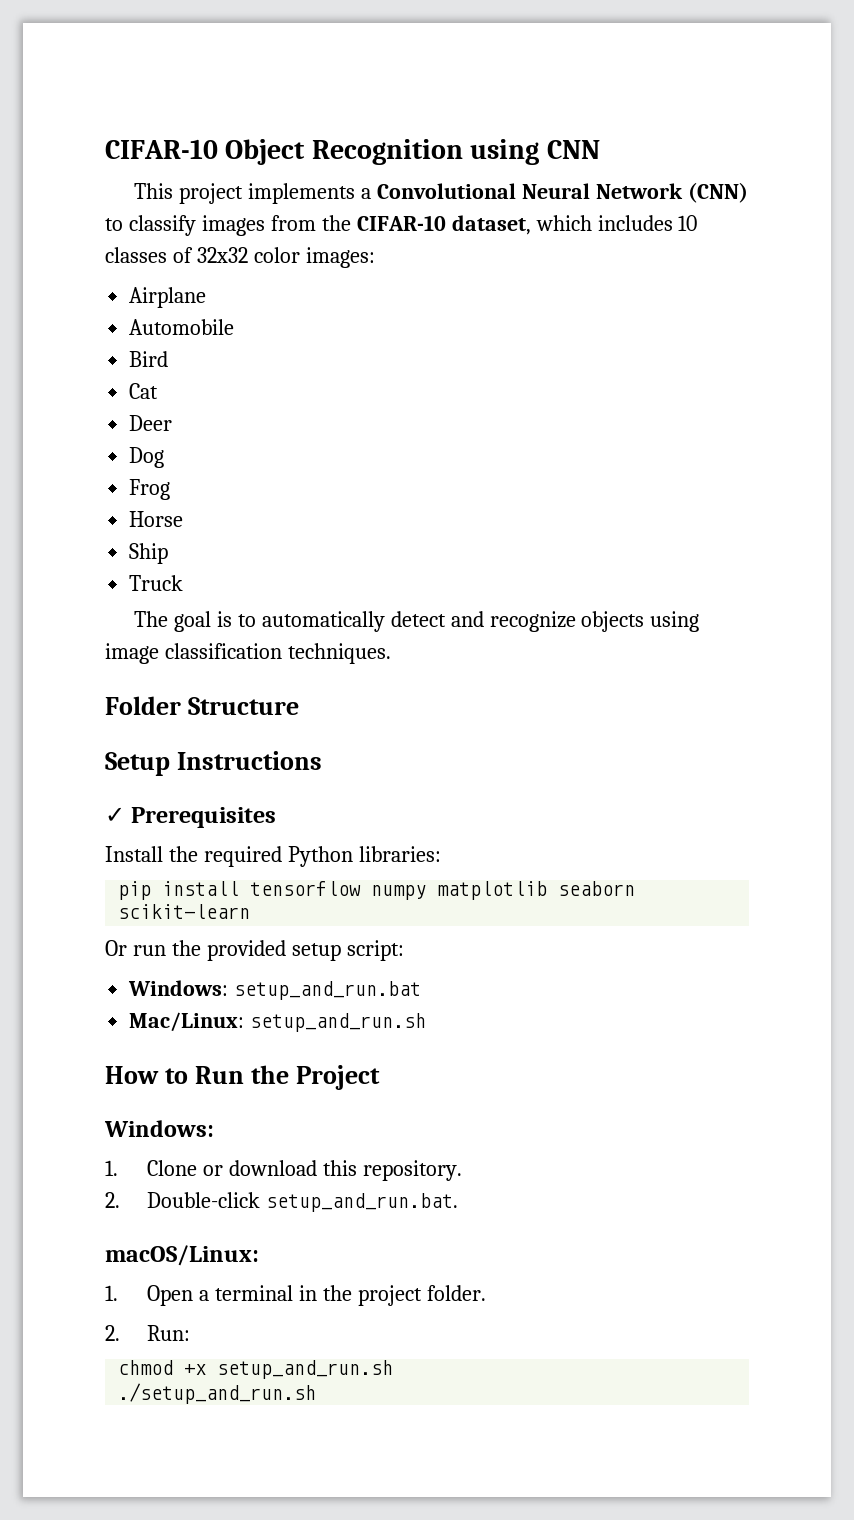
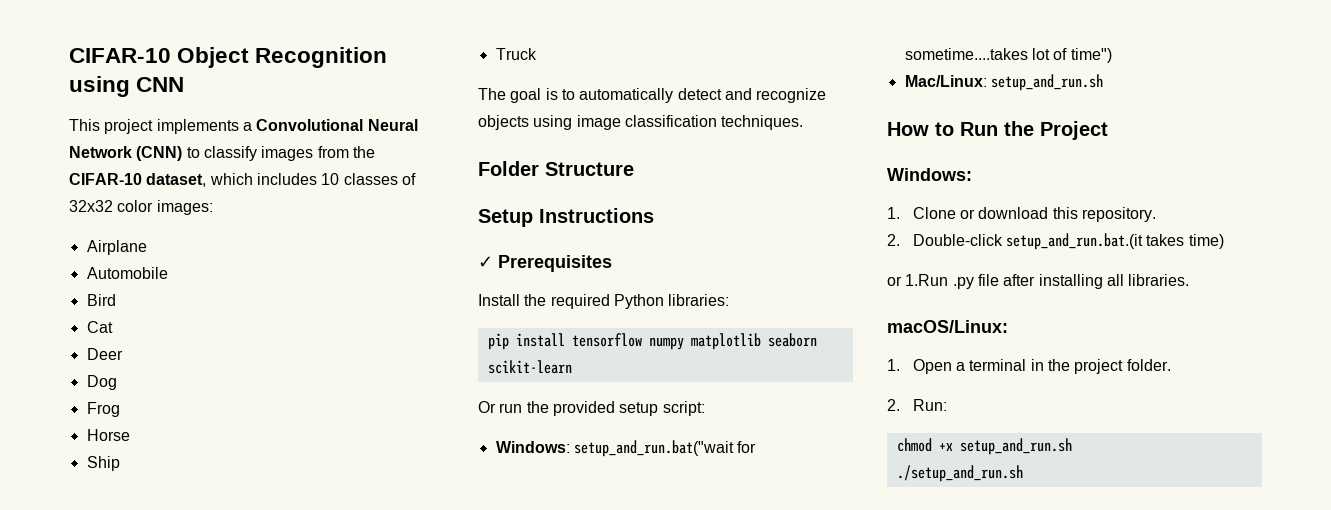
[234,981,422,1000] setup_and_run.bat -> [573,440,757,457] [904,48,1112,63] setup_and_run.bat("wait for sometime....takes lot of time")
[266,1193,459,1212] setup_and_run.bat. -> [1005,233,1224,250] [887,274,1190,289] setup_and_run.bat.(it takes time) // or 1.Run .py file after installing all libraries.

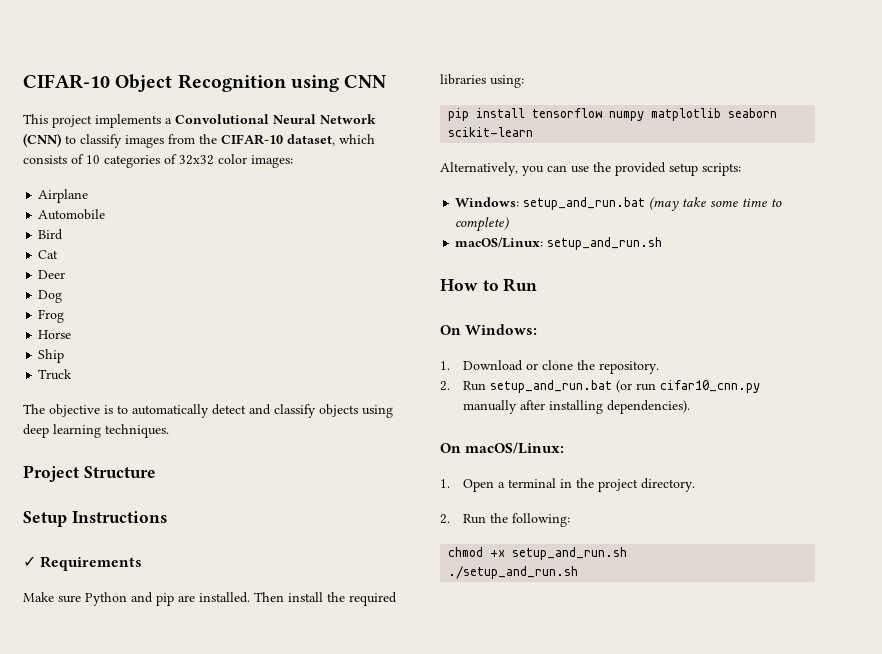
[256,173,398,185] includes 10 classes -> [23,154,160,168] consists of 10 categories
[510,88,542,103] goal -> [49,404,100,417] objective
[756,88,827,103] recognize -> [274,404,316,418] classify
[576,115,717,130] image classification -> [23,424,101,438] deep learning
[478,161,539,176] Folder -> [23,465,79,482] Project
[498,255,612,272] [478,294,730,309] Prerequisites // Install the required Python libraries: -> [40,556,143,571] [23,592,397,606] [440,74,524,88] Requirements // Make sure Python and pip are installed. Then install the required libraries using:
[478,401,523,413] Or run -> [440,162,589,176] Alternatively, you can use
[662,401,705,416] [495,440,757,457] [904,48,1112,63] [904,75,987,87] script: // Windows: setup_and_run.bat("wait for sometime....takes lot of time") // Mac/Linux: -> [702,163,741,176] [455,197,783,211] [455,217,510,232] [455,237,544,248] scripts: // Windows: setup_and_run.bat (may take some time to complete) // macOS/Linux:
[1004,121,1108,140] the Project // -> [440,325,461,335] // On
[912,207,1156,222] [887,233,1224,250] [887,274,1190,289] Clone or download this repository. // 2. Double-click setup_and_run.bat.(it takes time) // or 1.Run .py file after installing all libraries. // -> [463,360,660,374] [440,380,761,393] [463,400,691,414] [440,443,461,453] Download or clone the repository. // 2. Run setup_and_run.bat (or run cifar10_cnn.py manually after installing dependencies). // On
[1126,359,1171,371] [887,399,947,411] folder. // 2. Run: -> [641,478,696,492] [440,513,571,527] directory. // 2. Run the following:

